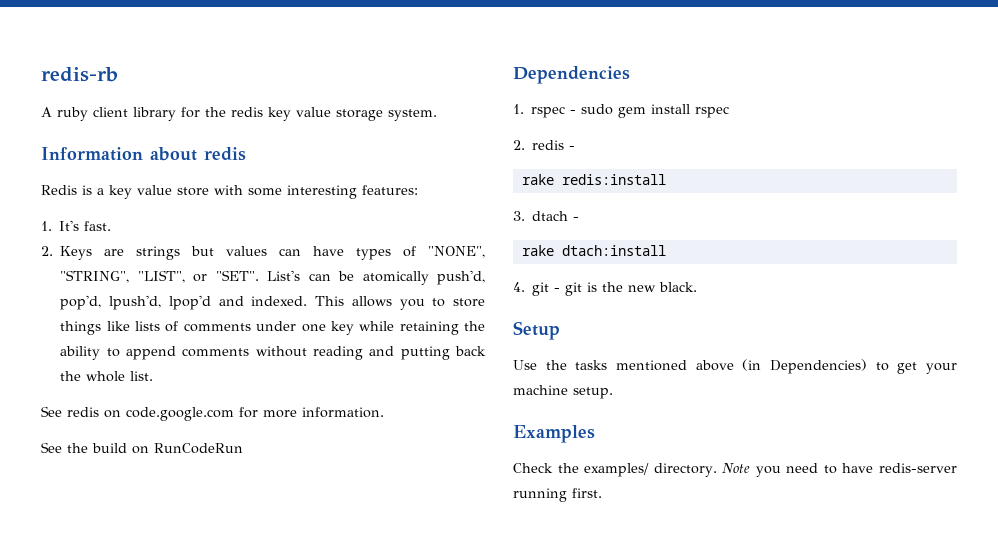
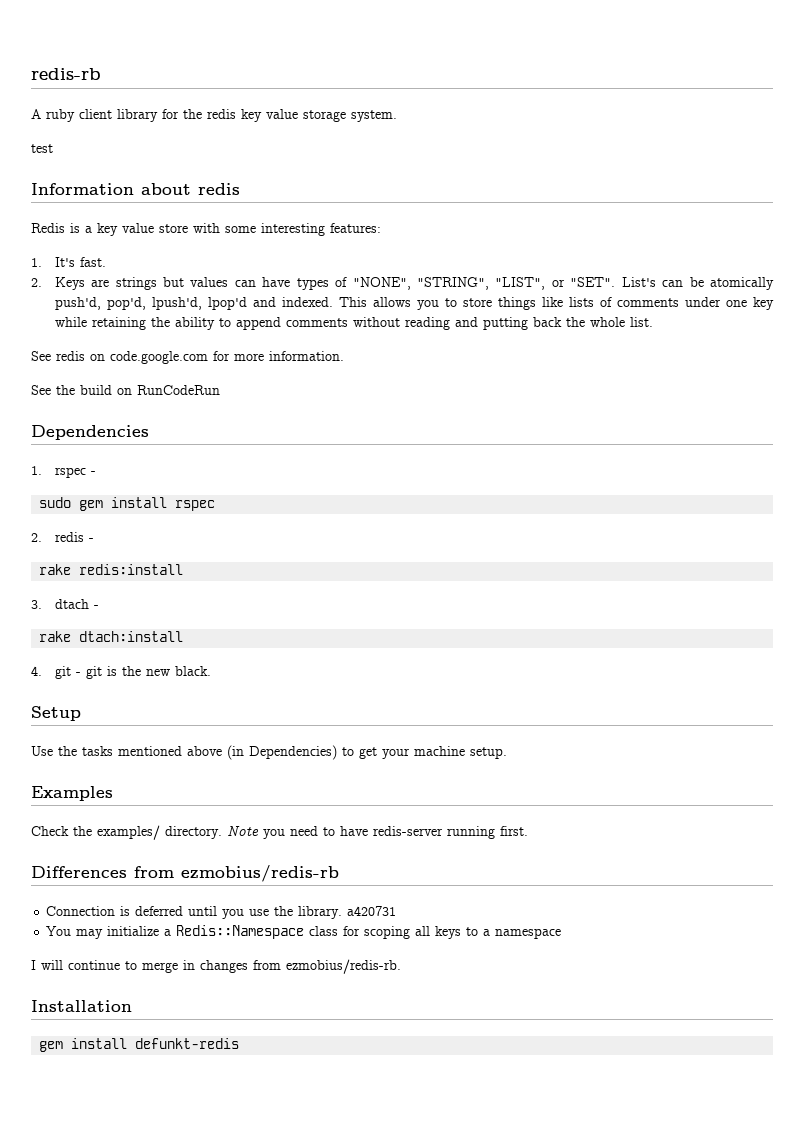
(437, 115) none -> [31,144,53,153] // test
(577, 112) none -> (96, 473) //
(602, 493) none -> [31,865,339,882] [46,906,397,919] [46,925,562,939] [31,959,401,974] [31,1000,132,1012] [39,1038,240,1052] // Differences from ezmobius/redis-rb // Connection is deferred until you use the library. a420731 // You may initialize a Redis::Namespace class for scoping all keys to a namespace // I will continue to merge in changes from ezmobius/redis-rb. // Installation // gem install defunkt-redis

